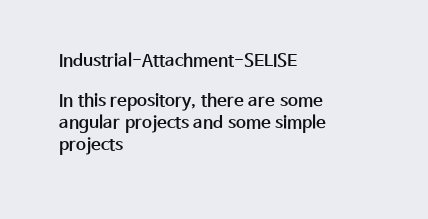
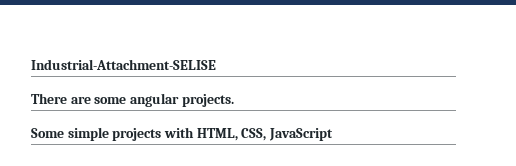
[59,93,323,111] [59,114,327,133] [59,137,123,155] In this repository, there are some angular projects and some simple projects -> [31,93,234,107] [31,127,333,141] There are some angular projects. // Some simple projects with HTML, CSS, JavaScript

